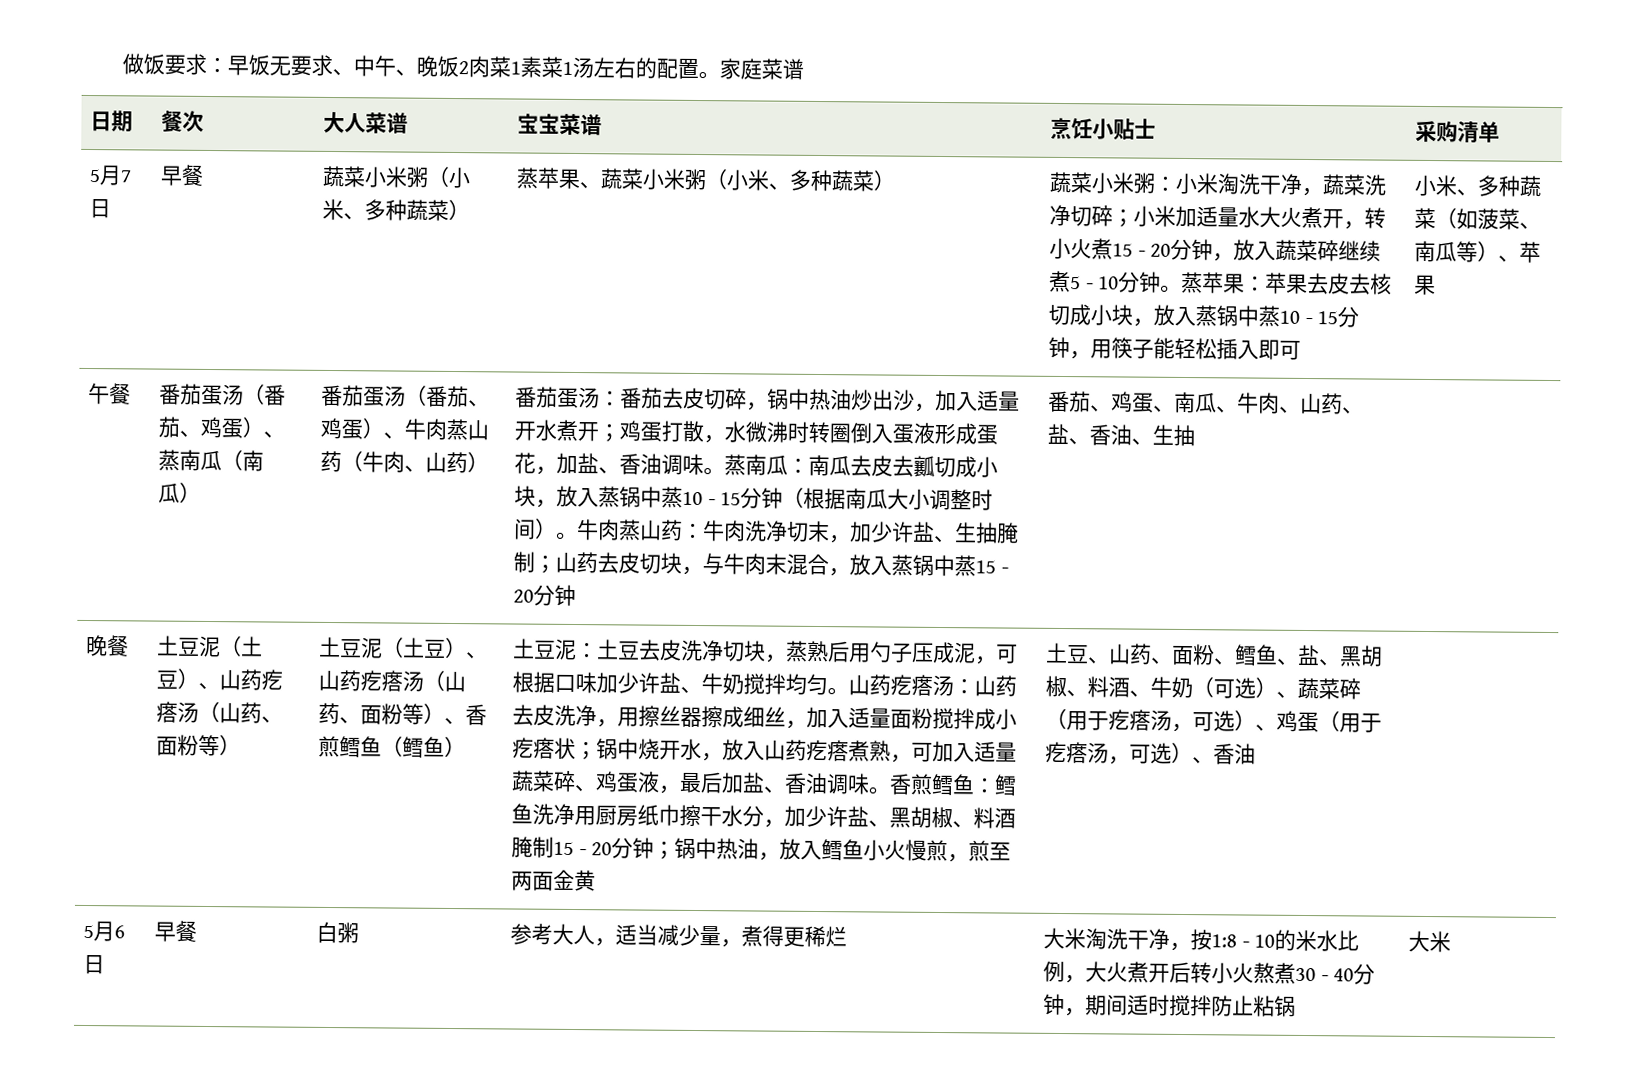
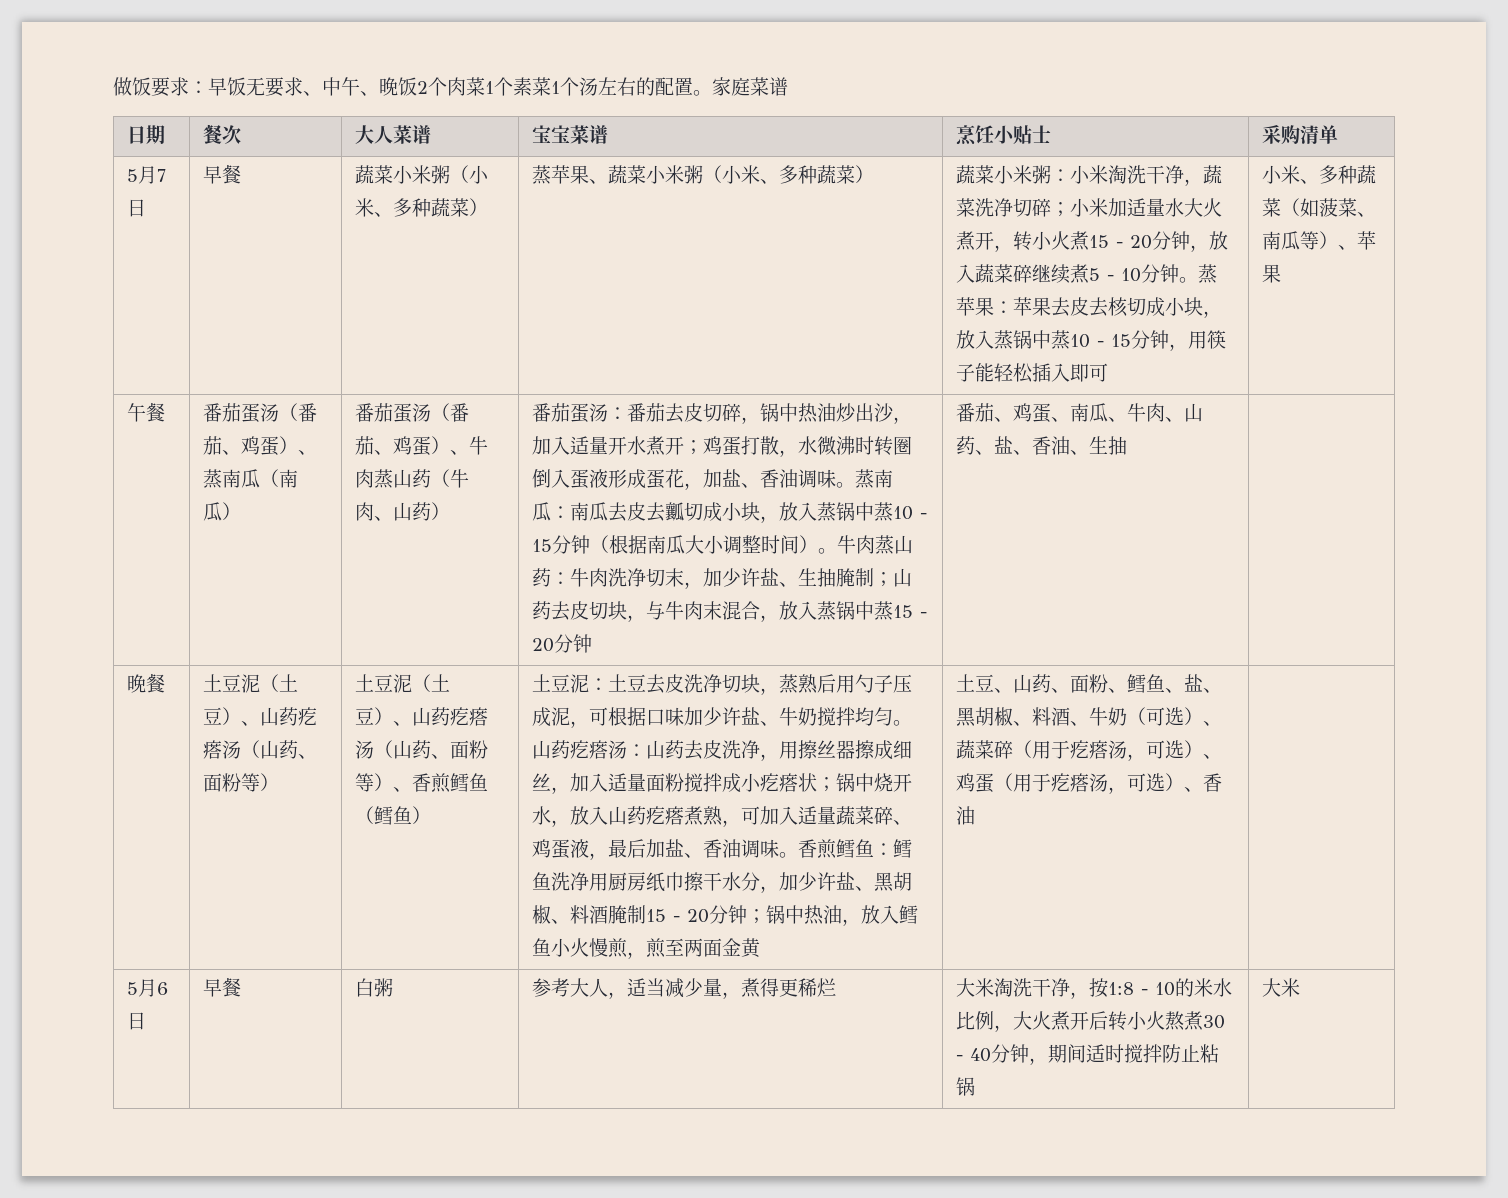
(469, 68) none -> [428,77,447,96] 个
(521, 68) none -> [494,77,513,96] 个
(573, 68) none -> [560,77,579,96] 个

